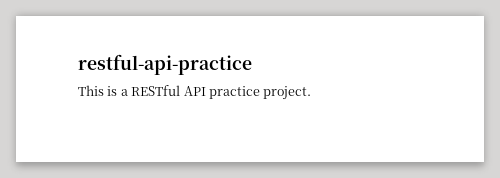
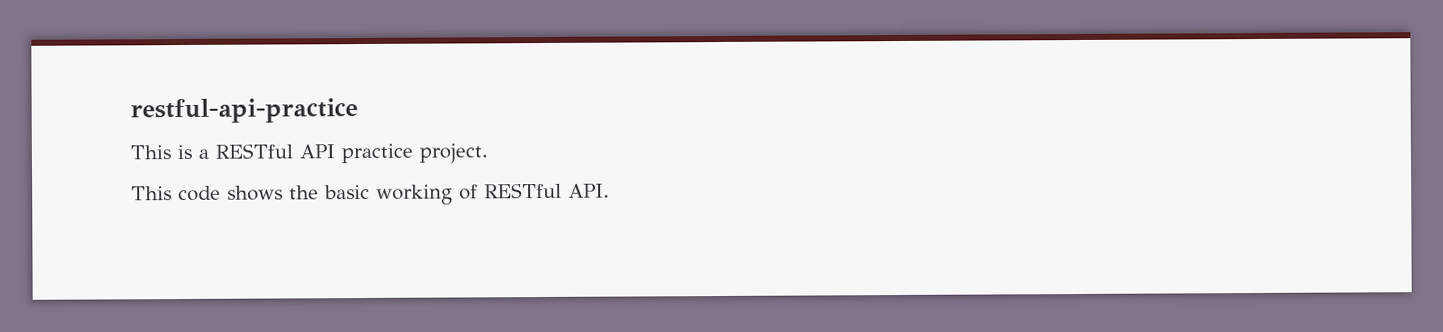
(312, 93) none -> [131,182,610,205] // This code shows the basic working of RESTful API.

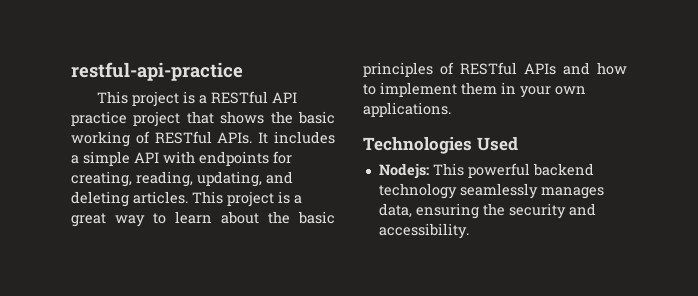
(171, 152) none -> [132,91,180,107] project
[419,143,488,164] [131,185,221,202] project. // This code -> [133,111,214,127] project that
[568,183,610,198] API. -> [217,131,335,144] [71,151,292,166] [71,171,293,187] [71,191,302,207] [71,211,335,227] [363,62,627,77] [363,82,586,98] [363,102,451,117] [363,137,518,154] [378,163,594,179] [378,183,604,199] [378,203,596,219] [378,223,469,239] APIs. It includes a simple API with endpoints for creating, reading, updating, and deleting articles. This project is a great way to learn about the basic principles of RESTful APIs and how to implement them in your own applications. // Technologies Used // Nodejs: This powerful backend technology seamlessly manages data, ensuring the security and accessibility.

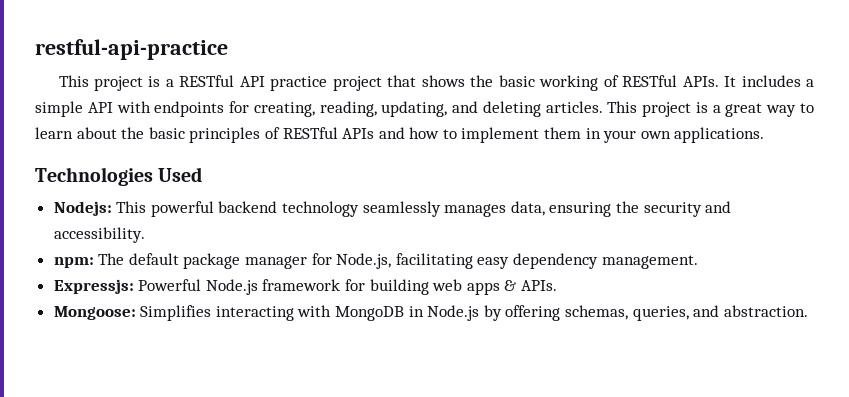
(469, 231) none -> [53,253,698,269] [53,279,558,295] [53,305,808,321] // npm: The default package manager for Node.js, facilitating easy dependency management. // Expressjs: Powerful Node.js framework for building web apps & APIs. // Mongoose: Simplifies interacting with MongoDB in Node.js by offering schemas, queries, and abstraction.

